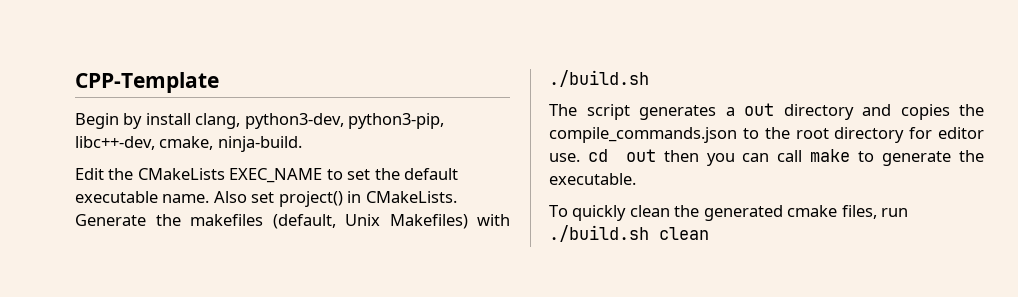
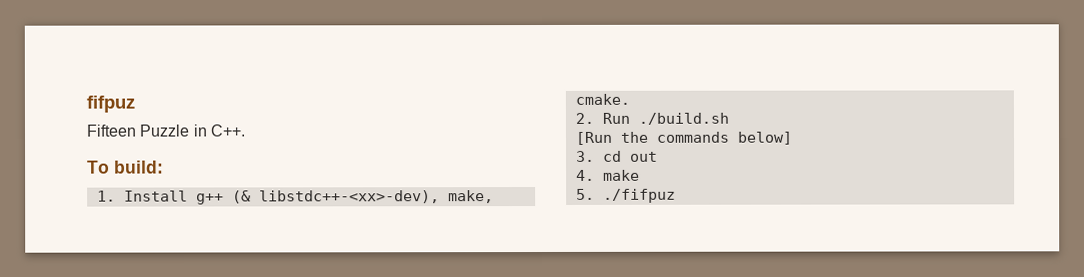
[75,72,219,93] [75,113,445,129] [75,136,302,152] [75,168,459,183] [75,191,457,207] [75,214,510,229] [549,70,649,87] [549,103,984,120] [549,127,984,143] [549,149,984,166] [549,173,636,185] [549,205,909,221] [549,225,709,242] CPP-Template // Begin by install clang, python3-dev, python3-pip, libc++-dev, cmake, ninja-build. // Edit the CMakeLists EXEC_NAME to set the default executable name. Also set project() in CMakeLists. Generate the makefiles (default, Unix Makefiles) with ./build.sh // The script generates a out directory and copies the compile_commands.json to the root directory for editor use. cd out then you can call make to generate the executable. // To quickly clean the generated cmake files, run ./build.sh clean -> [86,95,135,113] [86,124,245,137] [87,160,164,174] [96,190,494,205] [574,93,630,105] [574,112,729,125] [574,131,793,145] [575,150,658,162] [575,169,640,181] [575,188,676,203] fifpuz // Fifteen Puzzle in C++. // To build: // 1. Install g++ (& libstdc++-<xx>-dev), make, cmake. // 2. Run ./build.sh // [Run the commands below] // 3. cd out // 4. make // 5. ./fifpuz

